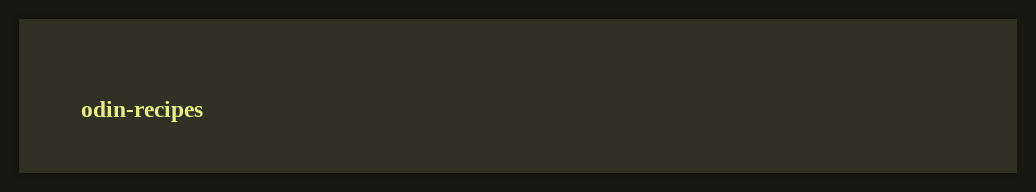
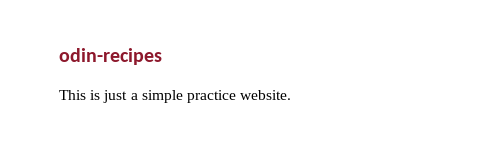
(203, 111) none -> [59,90,292,103] // This is just a simple practice website.

